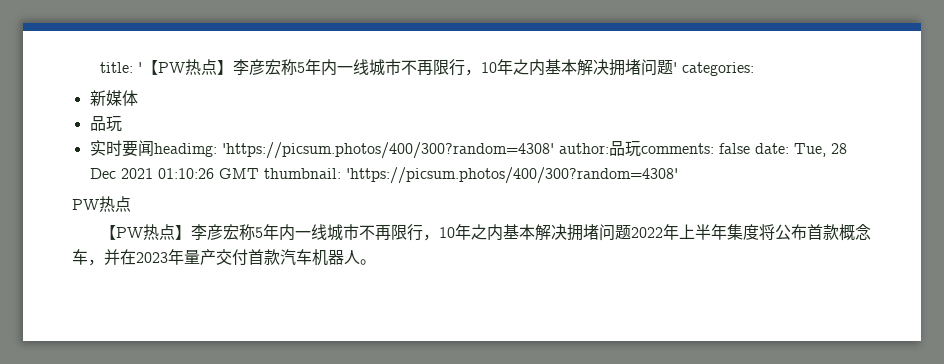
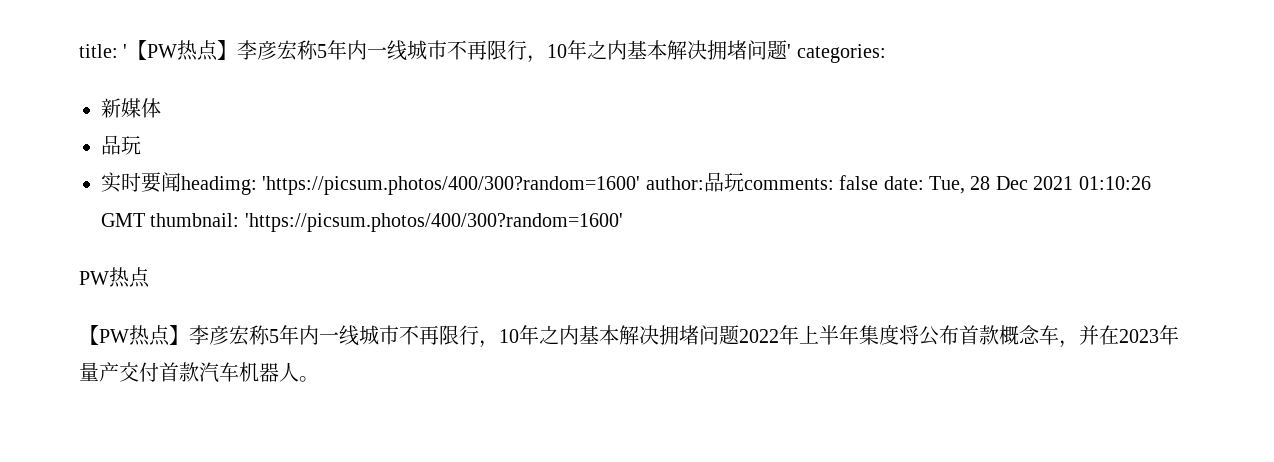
[221,142,554,159] 'https://picsum.photos/400/300?random=4308' -> [262,176,641,195] 'https://picsum.photos/400/300?random=1600'
[345,167,678,184] 'https://picsum.photos/400/300?random=4308' -> [244,213,623,232] 'https://picsum.photos/400/300?random=1600'

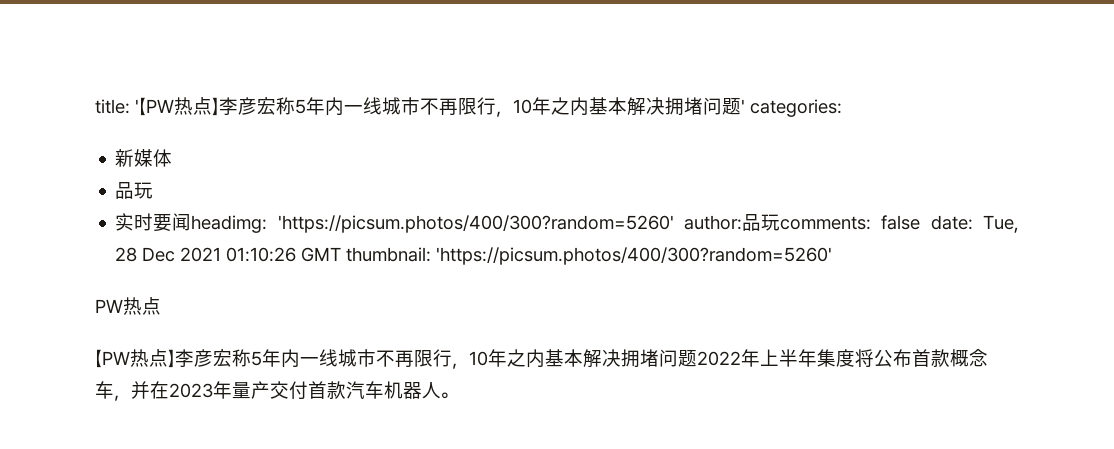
[262,176,641,195] 'https://picsum.photos/400/300?random=1600' -> [277,215,674,233] 'https://picsum.photos/400/300?random=5260'
[244,213,623,232] 'https://picsum.photos/400/300?random=1600' -> [436,247,833,265] 'https://picsum.photos/400/300?random=5260'

